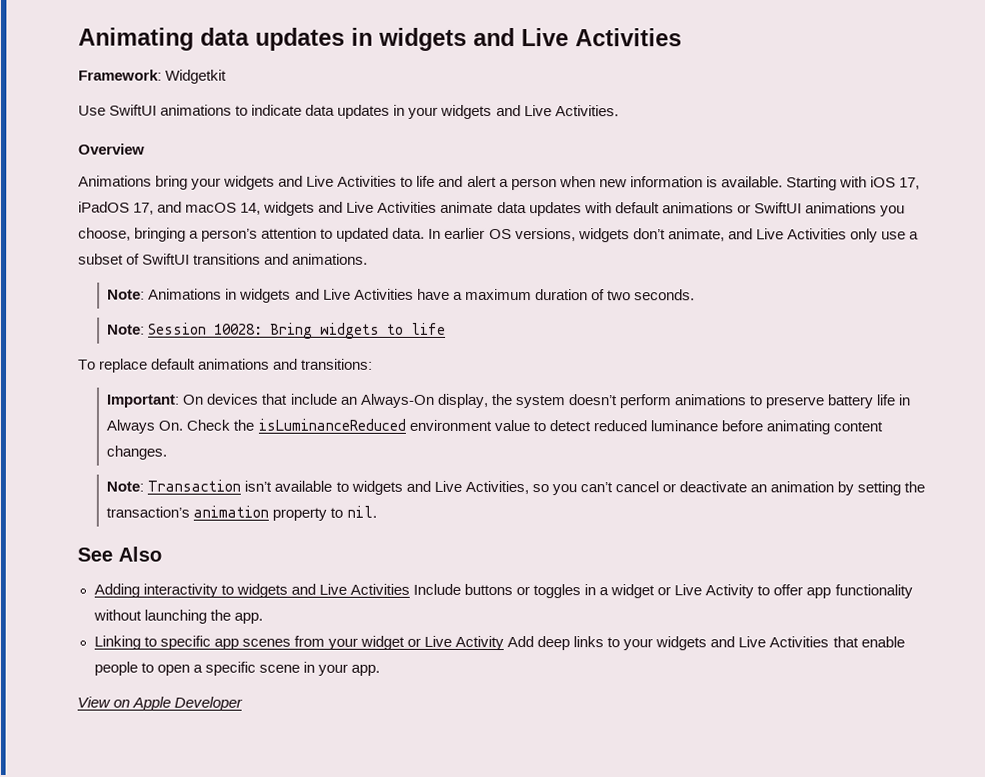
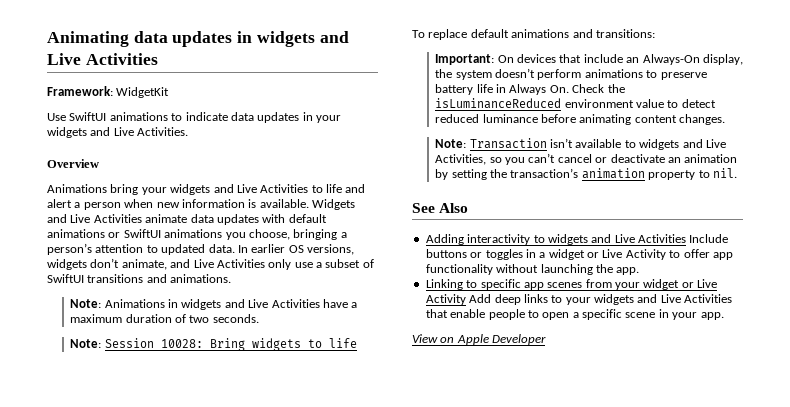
[165,69,228,84] Widgetkit -> [116,87,170,98] WidgetKit
[785,176,921,191] [78,201,316,216] Starting with iOS 17, iPadOS 17, and macOS 14, widgets -> [312,199,355,210] Widgets

